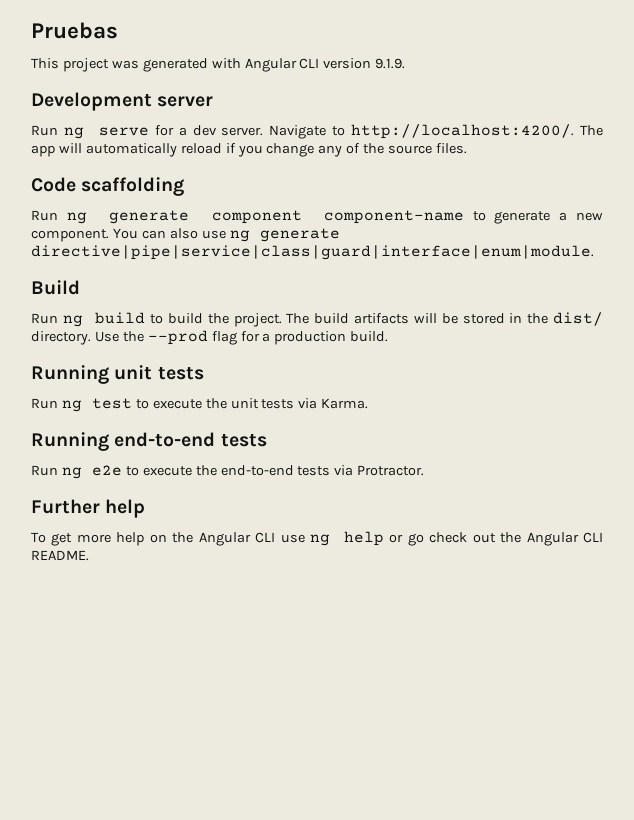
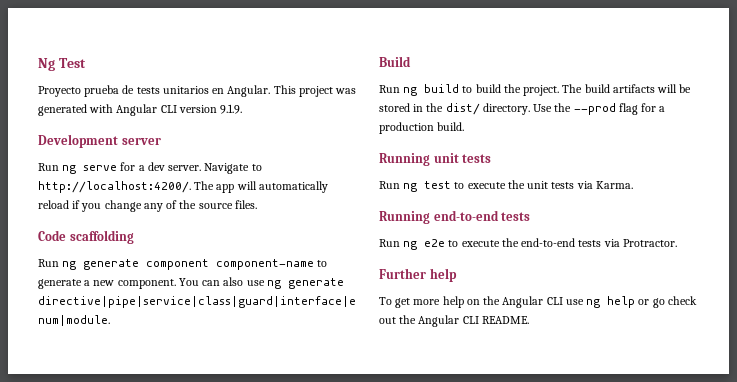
[31,22,118,39] Pruebas // -> [38,58,86,71] [38,85,271,97] Ng Test // Proyecto prueba de tests unitarios en Angular.

